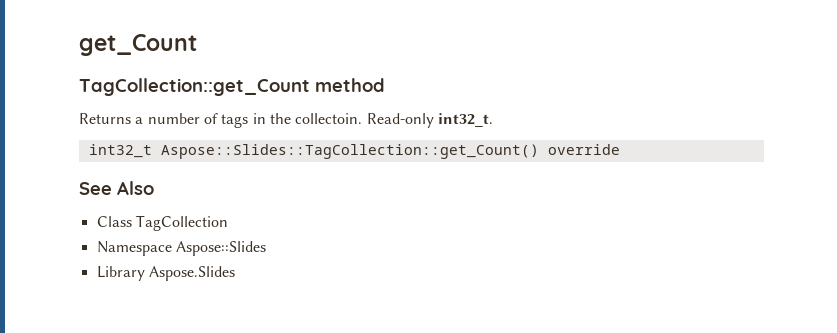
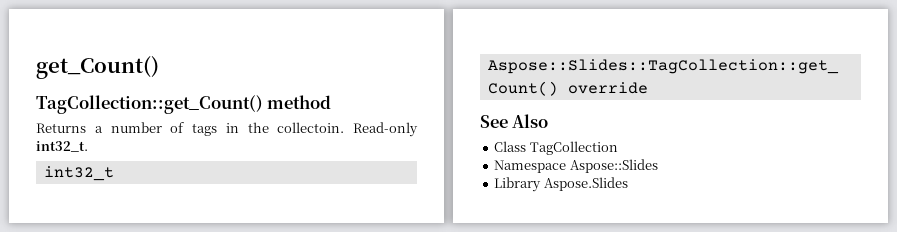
[79,34,197,56] [79,78,310,96] get_Count // TagCollection::get_Count -> [36,56,159,79] [36,95,263,114] get_Count() // TagCollection::get_Count()

